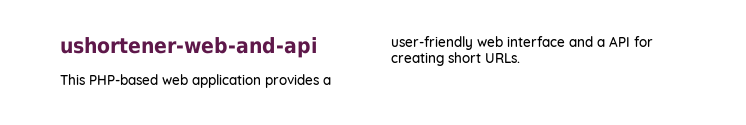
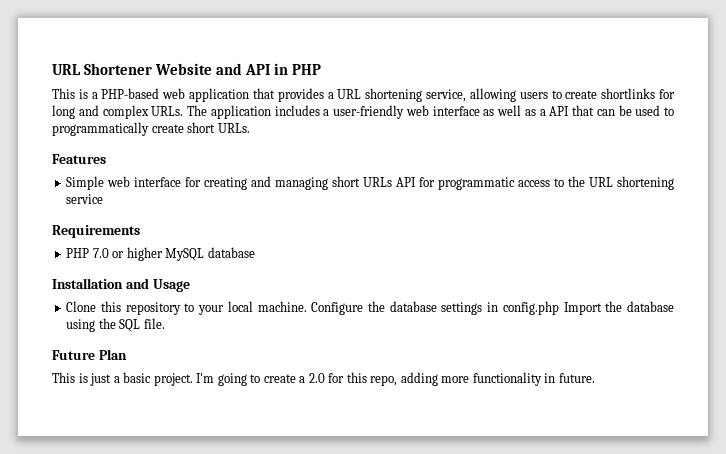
[60,37,317,58] [60,74,85,85] ushortener-web-and-api // This -> [52,63,322,75] [52,88,98,99] URL Shortener Website and API in PHP // This is a
(261, 81) none -> [252,88,275,99] that
[391,36,653,50] [391,52,520,66] user-friendly web interface and a API for creating short URLs. -> [337,88,675,102] [52,105,674,119] [52,122,250,136] [52,154,106,164] [66,176,675,190] [66,194,104,204] [52,225,140,238] [66,247,255,261] [52,278,190,292] [66,301,675,315] [66,318,165,332] [52,349,127,360] [52,372,595,386] URL shortening service, allowing users to create shortlinks for long and complex URLs. The application includes a user-friendly web interface as well as a API that can be used to programmatically create short URLs. // Features // Simple web interface for creating and managing short URLs API for programmatic access to the URL shortening service // Requirements // PHP 7.0 or higher MySQL database // Installation and Usage // Clone this repository to your local machine. Configure the database settings in config.php Import the database using the SQL file. // Future Plan // This is just a basic project. I'm going to create a 2.0 for this repo, adding more functionality in future.

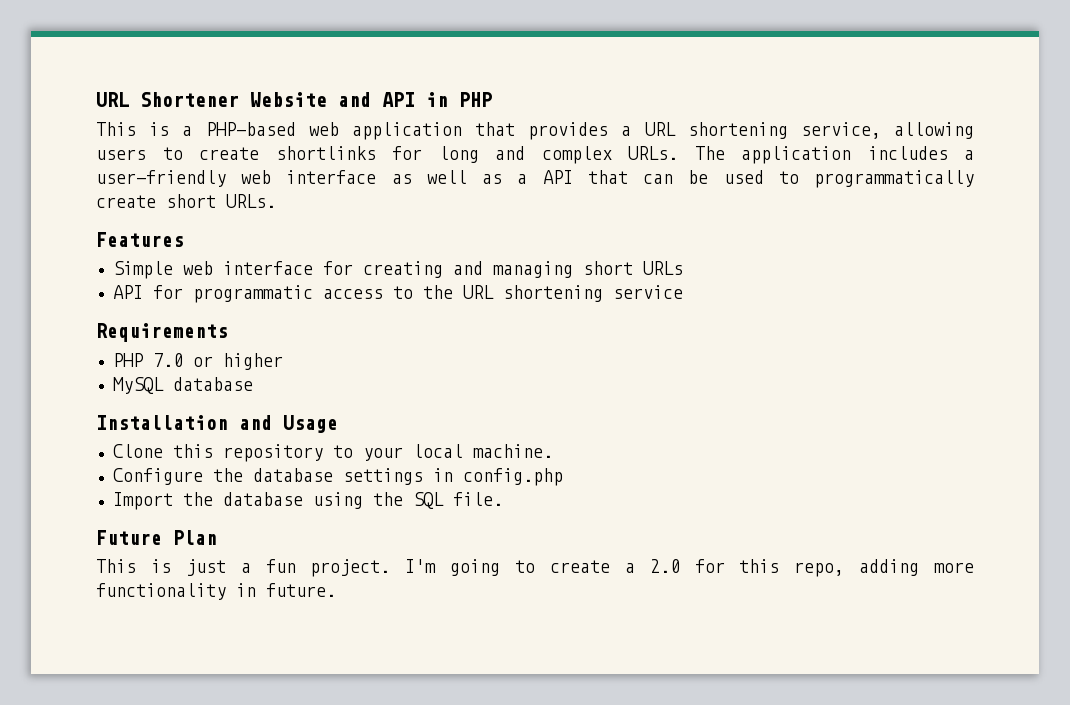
(393, 182) none -> (683, 268) //
(163, 254) none -> (283, 361) //
(307, 306) none -> (553, 451) //
(559, 308) none -> (563, 477) //
[123,372,152,383] basic -> [265,559,296,573] fun

